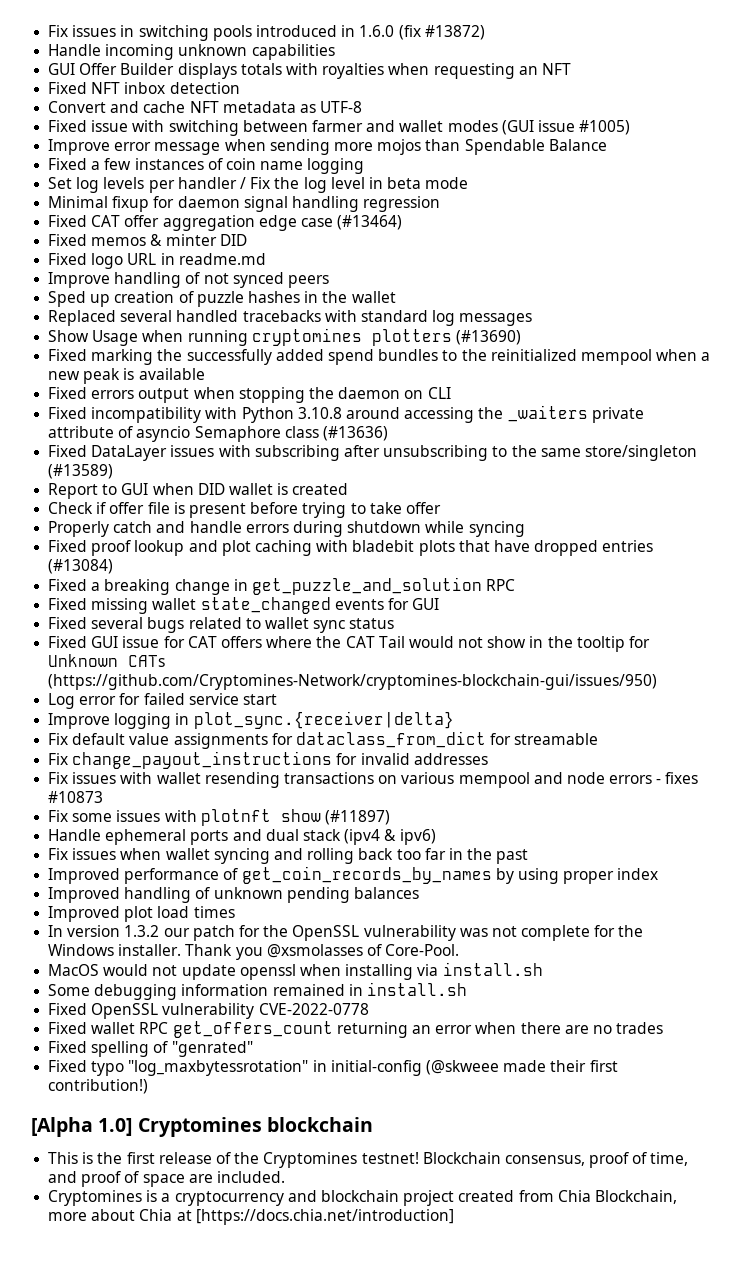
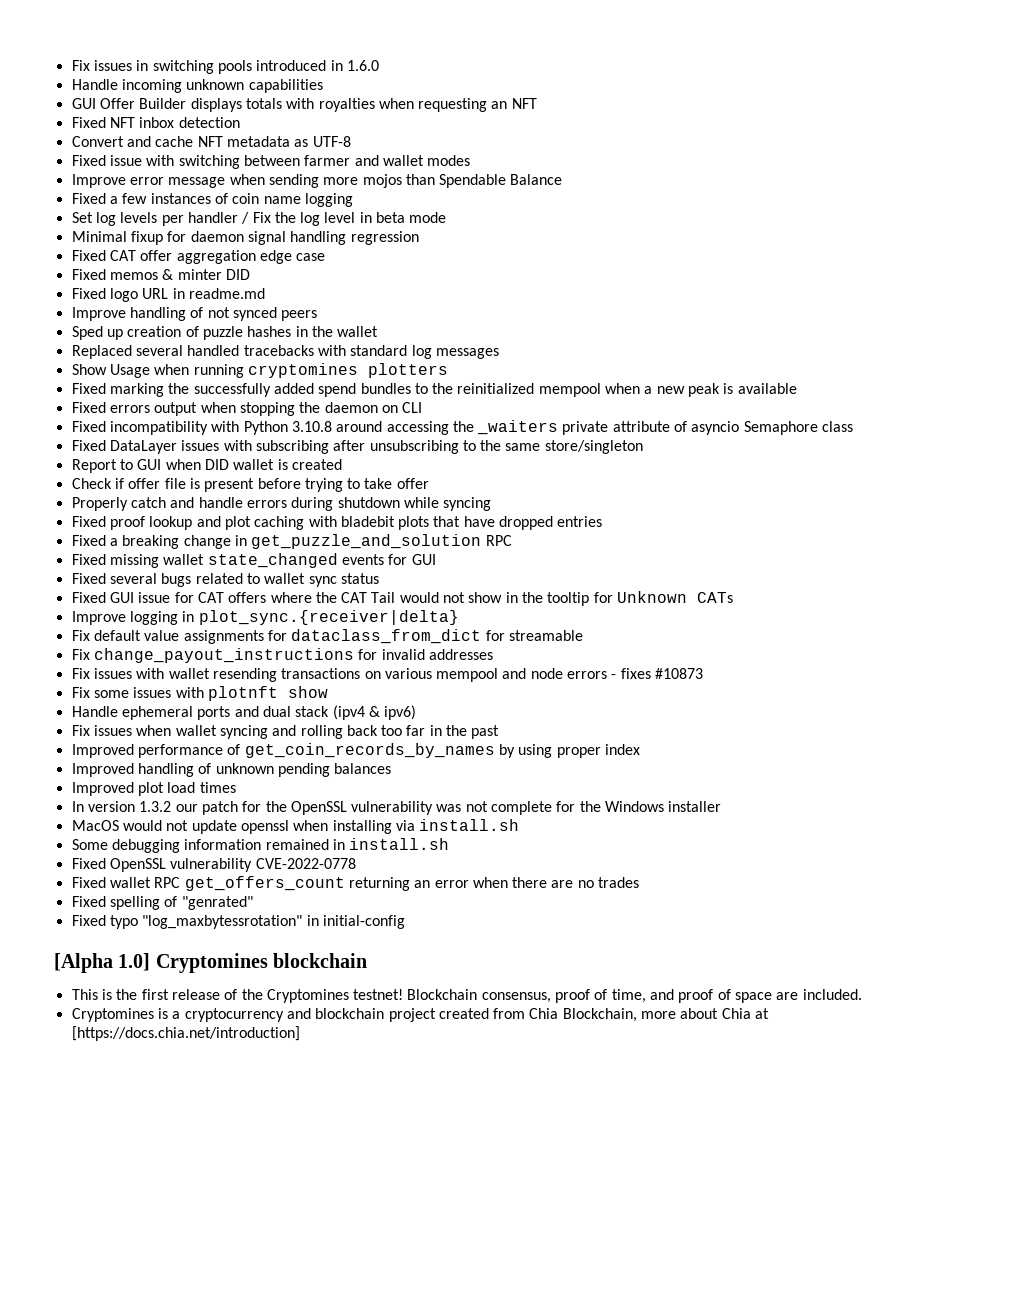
[398,25,485,40] (fix #13872) -> (379, 65) none
[501,120,631,135] (GUI issue #1005) -> (471, 160) none
[337,215,403,230] (#13464) -> (326, 257) none
[455,330,521,345] (#13690) -> (448, 370) none
[322,426,388,441] (#13636) -> (854, 426) none
[48,464,114,479] (#13589) -> (643, 447) none
[48,559,114,574] (#13084) -> (603, 521) none
[48,674,658,690] [48,693,277,709] (https://github.com/Cryptomines-Network/cryptomines-blockchain-gui/issues/950) // Log error for failed service start -> (734, 597) none
[324,810,390,825] (#11897) -> (328, 692) none
[118,944,460,960] installer. Thank you @xsmolasses of Core-Pool. -> [668,801,722,812] installer
[425,1060,618,1075] [48,1079,149,1094] (@skweee made their first contribution!) -> (405, 922) none

